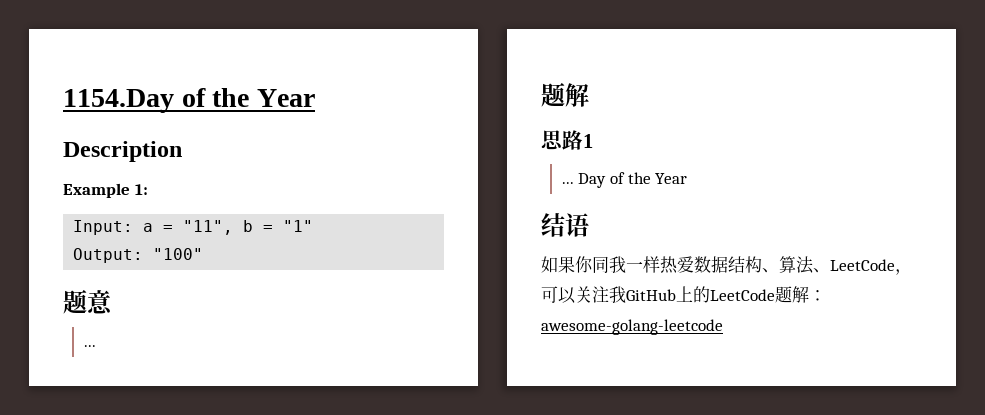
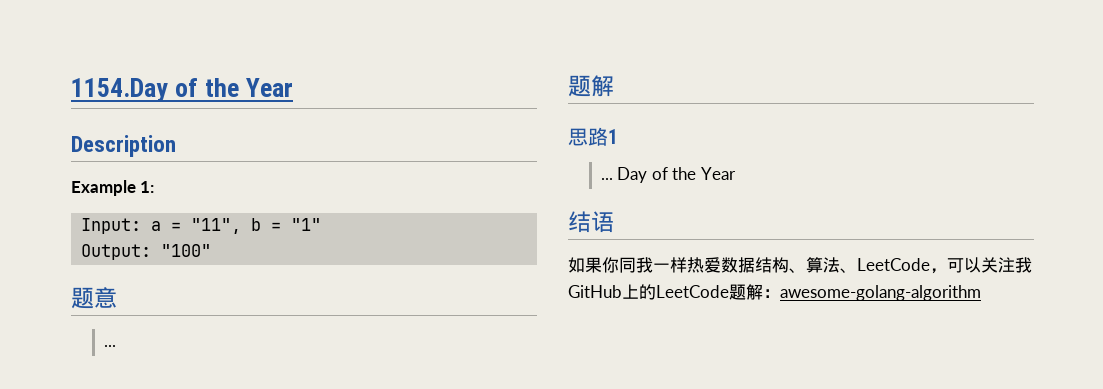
[541,319,723,335] awesome-golang-leetcode -> [780,285,981,301] awesome-golang-algorithm

